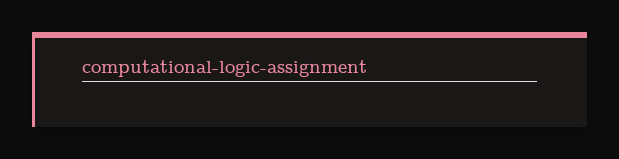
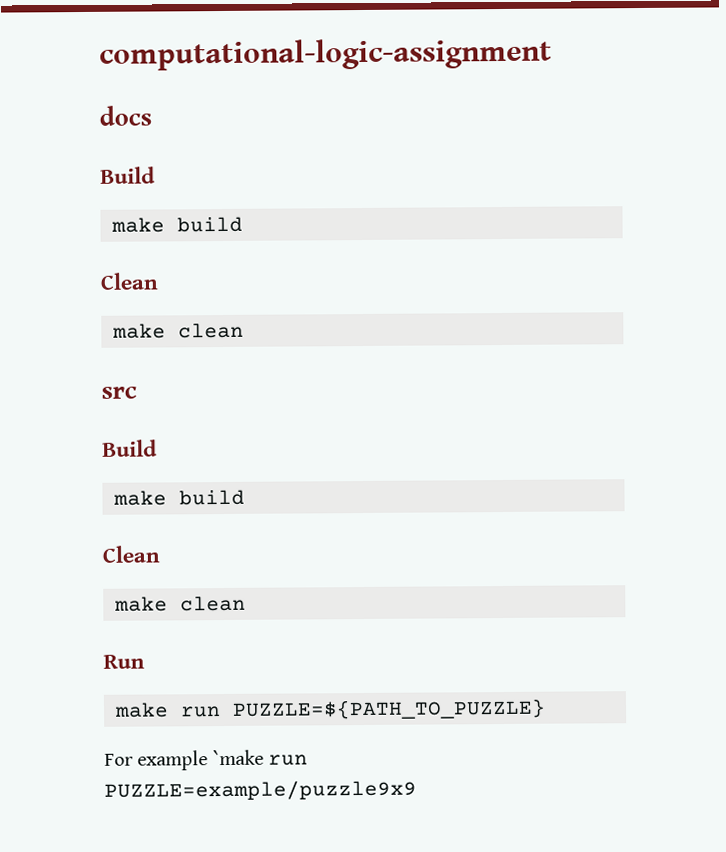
(367, 68) none -> [99,105,152,126] [100,166,156,184] [110,216,243,233] [100,272,159,290] [111,322,244,339] [101,386,137,399] [102,439,158,457] [112,489,245,506] [102,545,160,563] [113,595,246,612] [103,654,145,669] [113,698,546,720] [104,749,308,771] [104,779,417,801] // docs // Build // make build // Clean // make clean // src // Build // make build // Clean // make clean // Run // make run PUZZLE=${PATH_TO_PUZZLE} // For example `make run PUZZLE=example/puzzle9x9

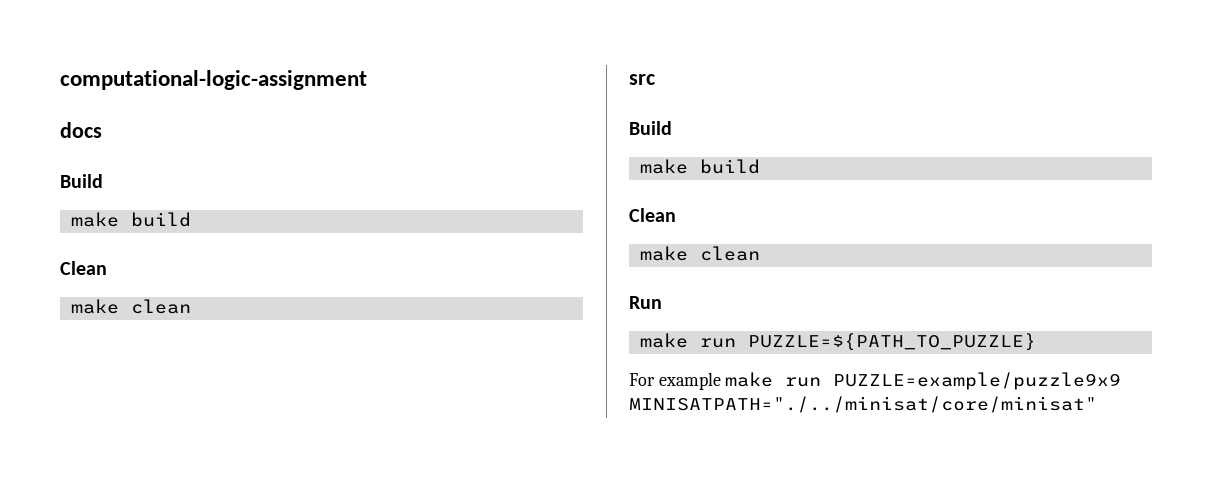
[212,749,264,766] `make -> [725,372,774,387] make
(417, 790) none -> [629,396,1097,413] MINISATPATH="./../minisat/core/minisat"

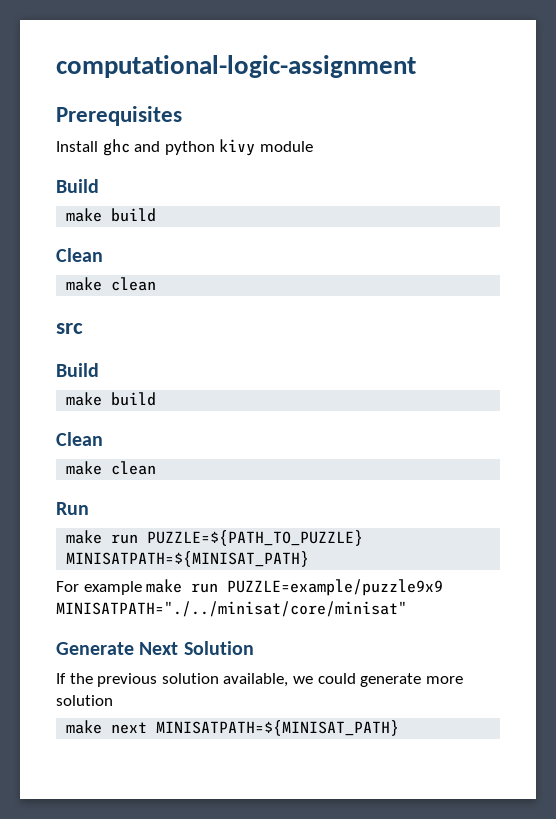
[60,122,102,138] docs -> [56,106,182,126] [56,139,313,156] Prerequisites // Install ghc and python kivy module
(1036, 342) none -> [66,551,310,567] MINISATPATH=${MINISAT_PATH}
(1097, 404) none -> [56,641,254,655] [56,673,463,687] [56,695,113,706] [66,720,400,736] // Generate Next Solution // If the previous solution available, we could generate more solution // make next MINISATPATH=${MINISAT_PATH}

